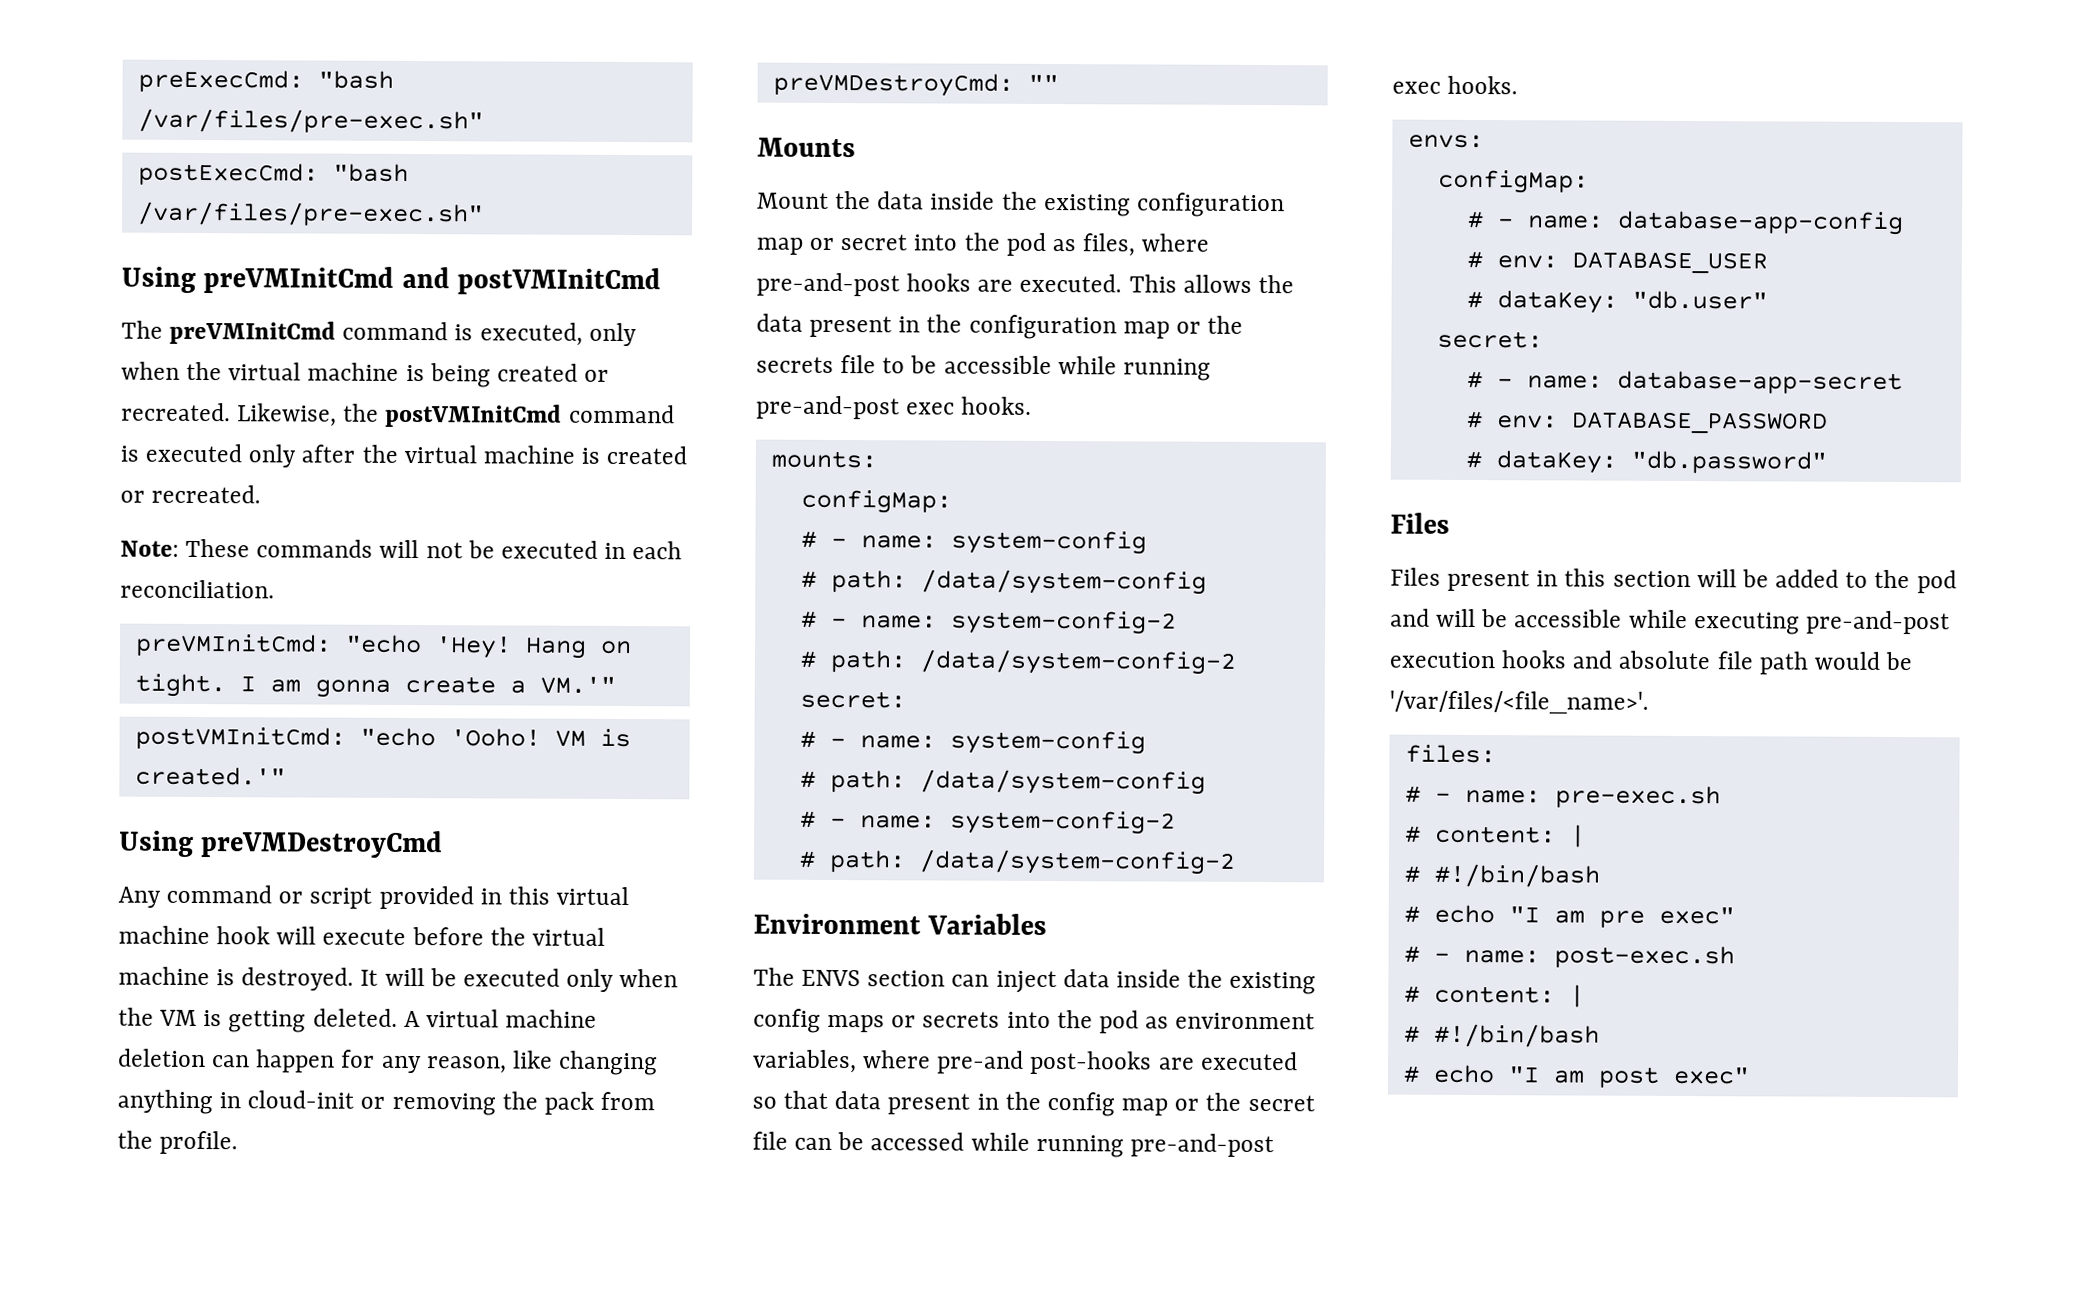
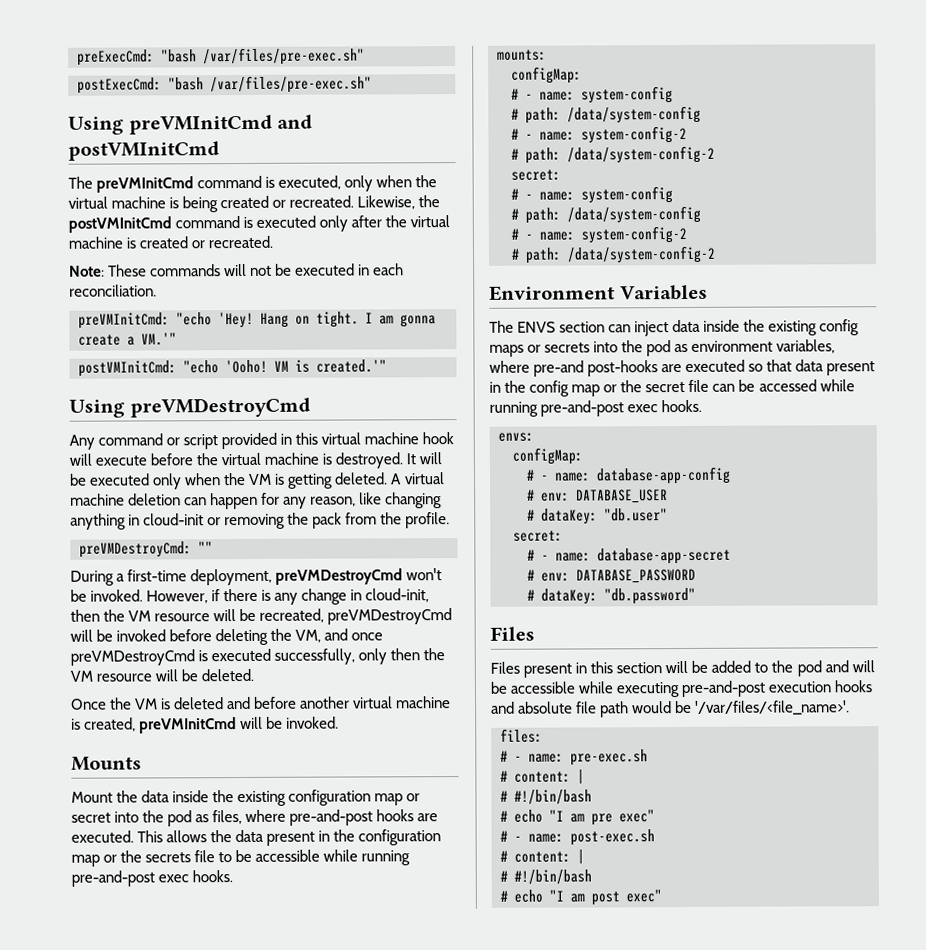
(1059, 83) none -> [70,568,443,586] [70,588,430,605] [70,608,453,625] [70,628,384,646] [70,648,446,666] [70,668,255,682] [71,696,452,710] [71,716,340,734] // During a first-time deployment, preVMDestroyCmd won't be invoked. However, if there is any change in cloud-init, then the VM resource will be recreated, preVMDestroyCmd will be invoked before deleting the VM, and once preVMDestroyCmd is executed successfully, only then the VM resource will be deleted. // Once the VM is deleted and before another virtual machine is created, preVMInitCmd will be invoked.

